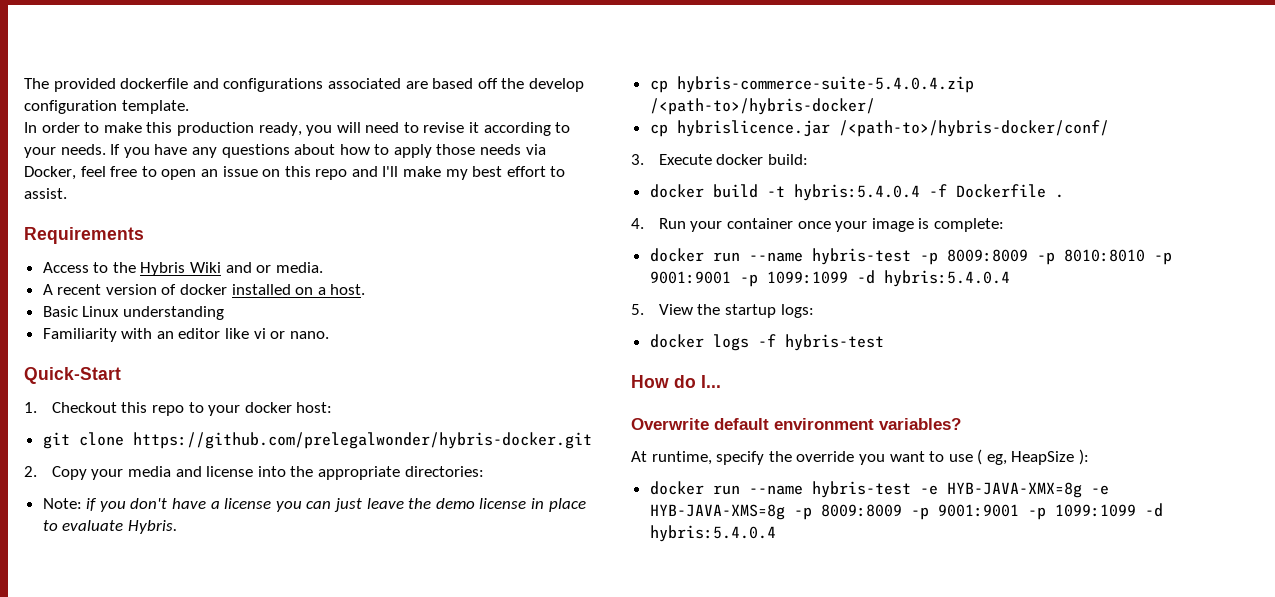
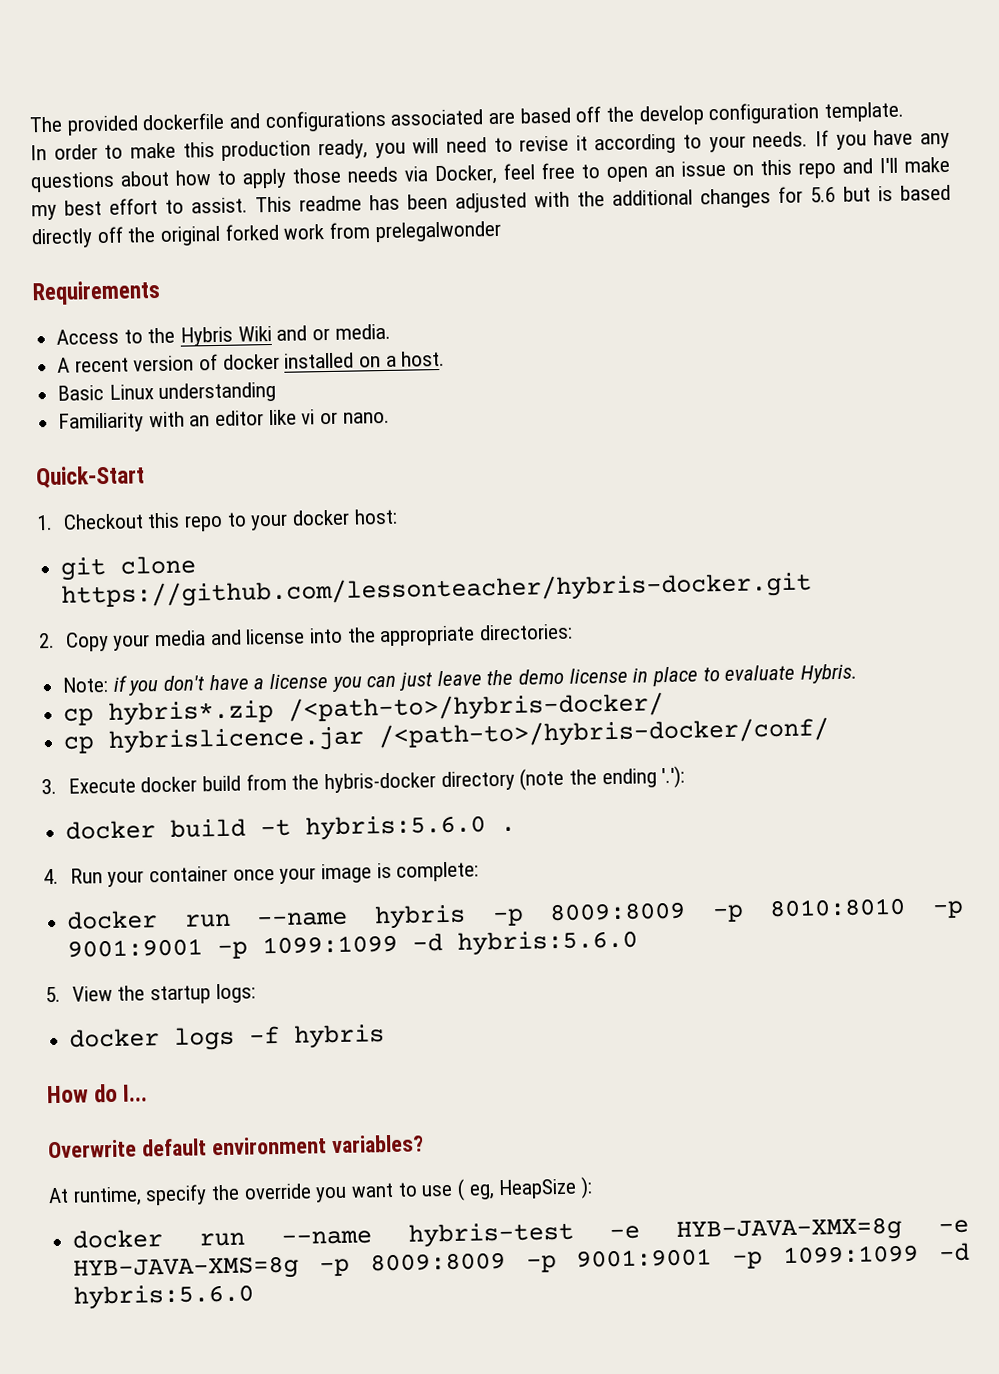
(67, 193) none -> [255,184,951,213] [31,220,502,249] This readme has been adjusted with the additional changes for 5.6 but is based directly off the original forked work from prelegalwonder
[132,432,592,449] https://github.com/prelegalwonder/hybris-docker.git -> [61,571,813,609] https://github.com/lessonteacher/hybris-docker.git
[676,76,974,93] hybris-commerce-suite-5.4.0.4.zip -> [108,700,275,726] hybris*.zip
[767,154,808,165] build: -> [201,765,686,794] build from the hybris-docker directory (note the ending '.'):
[793,184,1046,201] hybris:5.4.0.4 -f Dockerfile -> [305,814,487,841] hybris:5.6.0
[811,248,911,265] hybris-test -> [373,904,466,930] hybris
[883,270,1010,287] hybris:5.4.0.4 -> [457,929,639,956] hybris:5.6.0
[784,334,884,351] hybris-test -> [293,1024,386,1049] hybris
[649,525,776,542] hybris:5.4.0.4 -> [73,1283,255,1310] hybris:5.6.0

